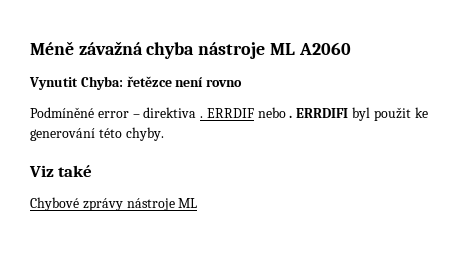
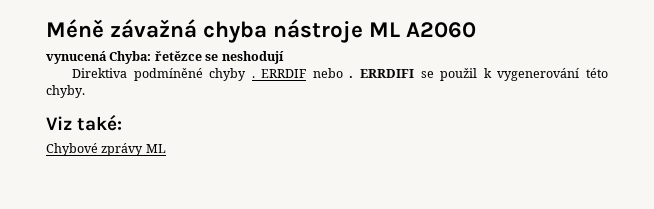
[29,77,78,90] Vynutit -> [46,51,107,64] vynucená
[175,77,243,87] [30,107,197,118] není rovno // Podmíněné error – direktiva -> [205,51,284,64] [71,68,247,81] se neshodují // Direktiva podmíněné chyby
[352,107,428,121] [30,128,95,141] byl použit ke generování -> [420,68,580,81] se použil k vygenerování
[58,165,93,177] také -> [77,115,123,131] také:
[126,198,175,211] nástroje -> (144, 149) none

